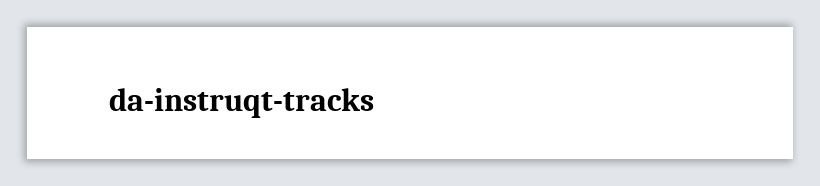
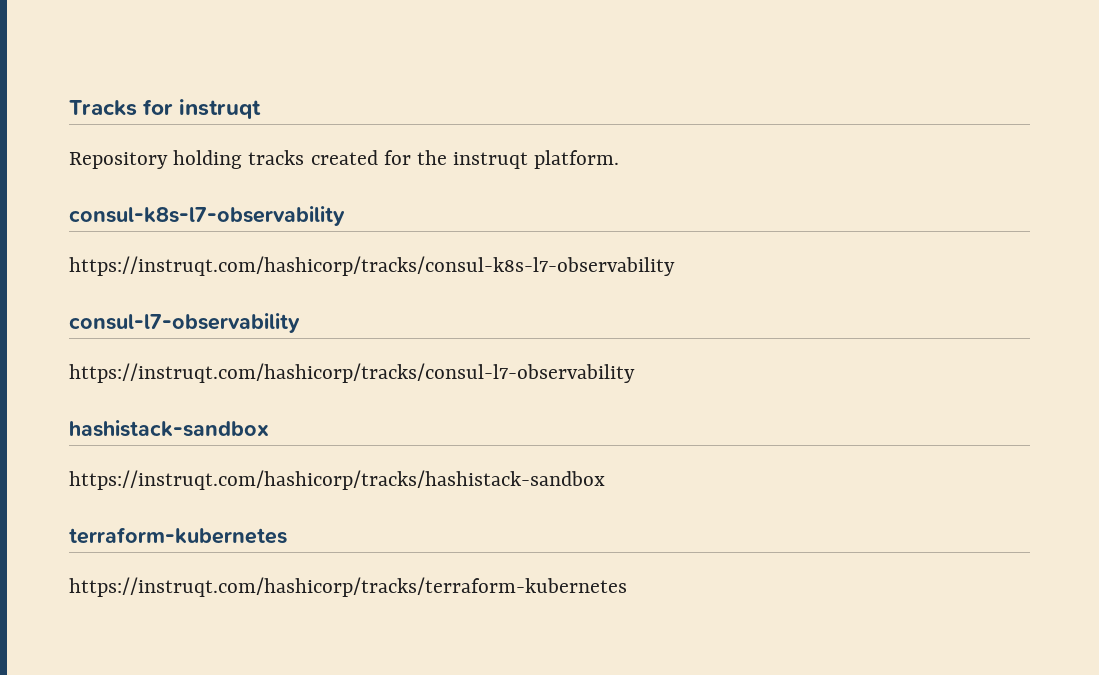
[109,88,374,118] da-instruqt-tracks -> [69,99,262,119] [69,150,620,169] [69,206,345,226] [69,256,675,276] [69,313,300,333] [69,363,635,383] [69,420,269,437] [69,470,605,490] [69,527,287,544] [69,577,627,597] Tracks for instruqt // Repository holding tracks created for the instruqt platform. // consul-k8s-l7-observability // https://instruqt.com/hashicorp/tracks/consul-k8s-l7-observability // consul-l7-observability // https://instruqt.com/hashicorp/tracks/consul-l7-observability // hashistack-sandbox // https://instruqt.com/hashicorp/tracks/hashistack-sandbox // terraform-kubernetes // https://instruqt.com/hashicorp/tracks/terraform-kubernetes

